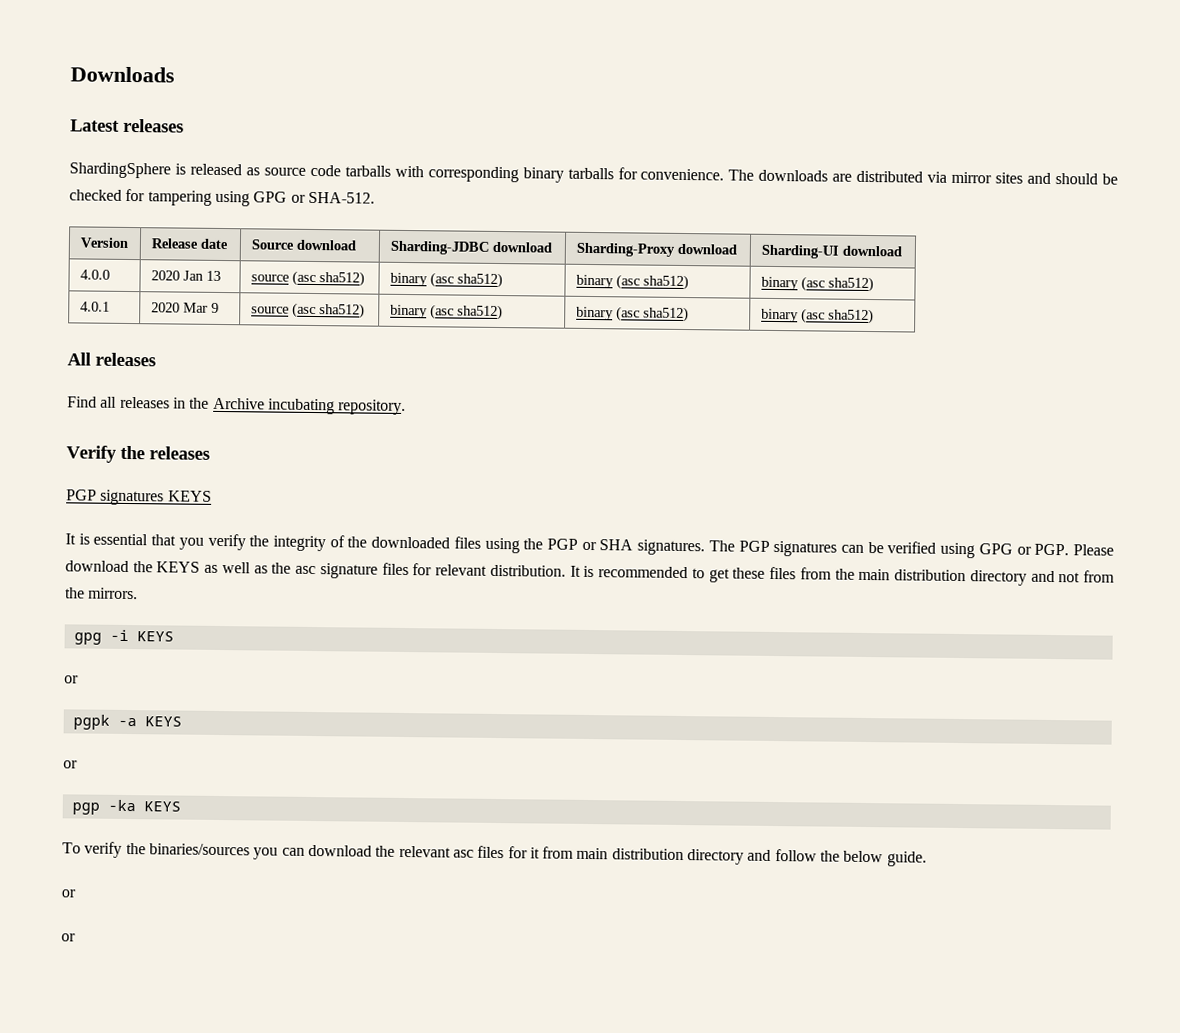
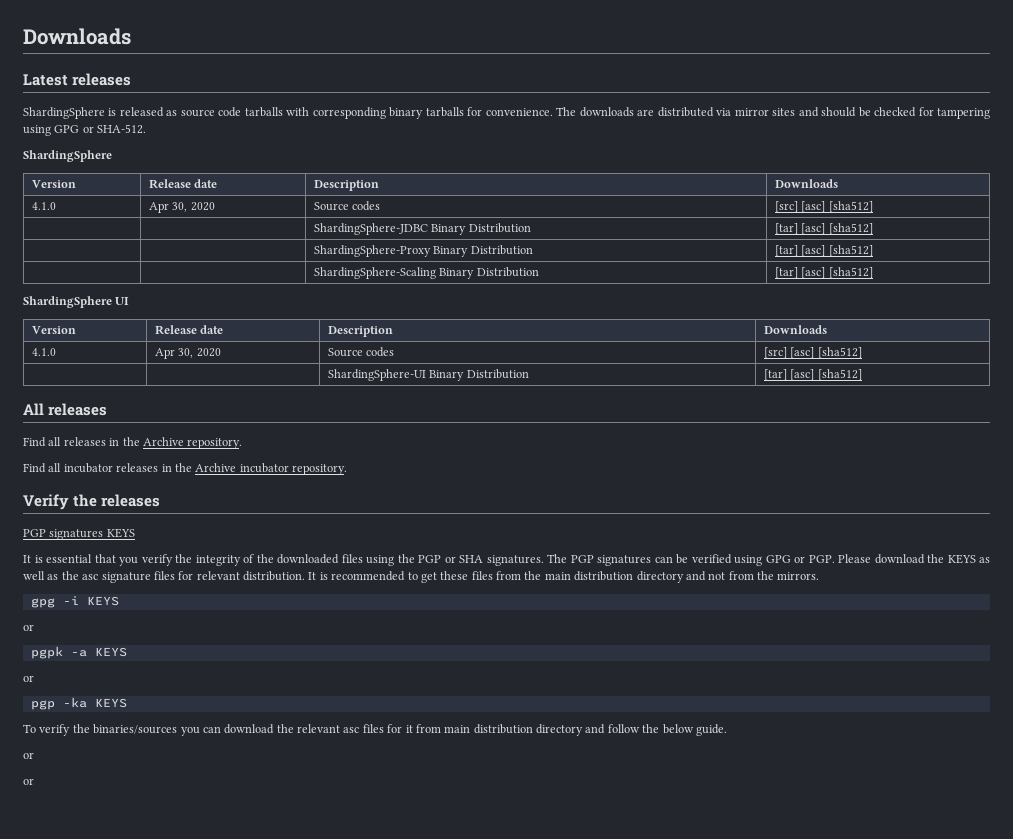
[79,237,128,248] [150,238,228,250] [250,239,356,251] [389,240,552,255] [575,242,737,257] [760,244,902,259] [79,269,110,280] [150,270,221,281] [250,270,365,287] [389,272,503,289] [575,274,689,291] [760,276,874,293] [79,301,110,312] [150,302,219,313] [250,302,365,319] [389,304,503,321] [575,306,689,323] [760,308,874,325] // Version | Release date | Source download | Sharding-JDBC download | Sharding-Proxy download | Sharding-UI download // 4.0.0 | 2020 Jan 13 | source (asc sha512) | binary (asc sha512) | binary (asc sha512) | binary (asc sha512) // 4.0.1 | 2020 Mar 9 | source (asc sha512) | binary (asc sha512) | binary (asc sha512) | binary (asc sha512) -> [23,150,112,162] [31,180,76,188] [148,179,218,189] [313,180,379,191] [774,179,838,188] [31,202,56,210] [148,202,215,213] [313,201,381,211] [774,201,873,213] [313,223,531,235] [774,223,873,235] [313,245,533,257] [774,245,873,257] [313,267,539,279] [774,267,873,279] [23,296,130,308] [31,326,76,334] [154,325,224,335] [327,326,393,337] [763,325,827,334] [31,348,56,356] [154,348,221,359] [327,347,395,357] [763,347,862,359] [327,369,529,381] [763,369,862,381] // ShardingSphere // Version | Release date | Description | Downloads // 4.1.0 | Apr 30, 2020 | Source codes | [src] [asc] [sha512] // | | ShardingSphere-JDBC Binary Distribution | [tar] [asc] [sha512] // | | ShardingSphere-Proxy Binary Distribution | [tar] [asc] [sha512] // | | ShardingSphere-Scaling Binary Distribution | [tar] [asc] [sha512] // ShardingSphere UI // Version | Release date | Description | Downloads // 4.1.0 | Apr 30, 2020 | Source codes | [src] [asc] [sha512] // | | ShardingSphere-UI Binary Distribution | [tar] [asc] [sha512]
[267,398,335,415] incubating -> [187,438,243,449] [23,463,289,473] repository. // Find all incubator releases in the Archive incubator

